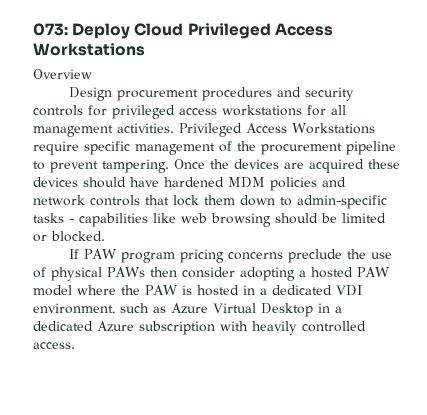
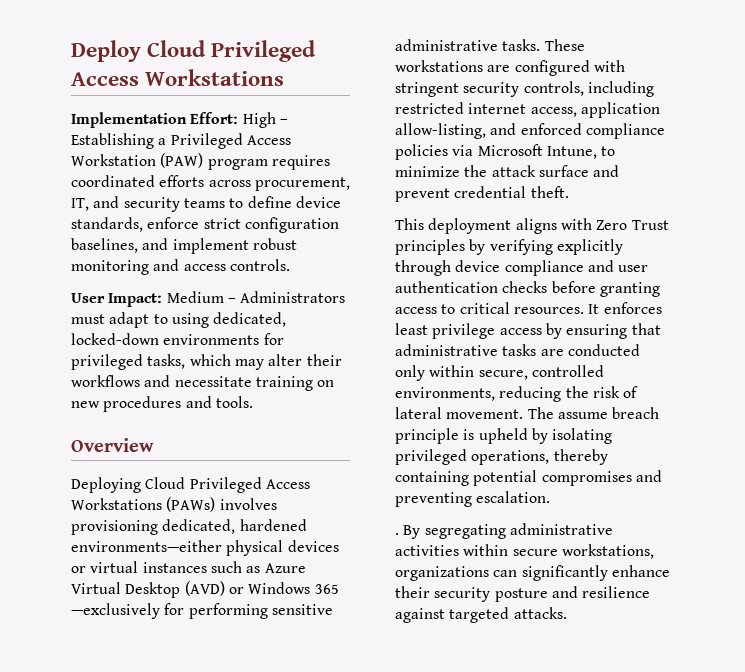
[33,23,68,36] 073: -> (71, 51) none
[33,69,92,79] [68,87,354,101] [33,105,346,119] [33,123,375,137] [33,141,396,155] [33,159,400,173] [33,177,346,191] [33,195,387,209] [33,213,386,227] [33,231,105,242] [68,249,392,263] [33,267,390,281] [33,285,362,296] [33,303,115,315] Overview // Design procurement procedures and security controls for privileged access workstations for all management activities. Privileged Access Workstations require specific management of the procurement pipeline to prevent tampering. Once the devices are acquired these devices should have hardened MDM policies and network controls that lock them down to admin-specific tasks - capabilities like web browsing should be limited or blocked. // If PAW program pricing concerns preclude the use of physical PAWs then consider adopting a hosted PAW model where the PAW is hosted in a dedicated VDI environment, -> [71,112,288,128] [71,133,291,149] [71,153,330,170] [71,175,350,191] [71,196,341,212] [71,217,339,233] [71,238,297,254] [71,259,290,275] [71,291,346,307] [71,312,287,328] [71,333,284,345] [71,354,342,370] [71,375,335,391] [71,396,253,412] [71,438,154,452] [71,477,310,493] [71,497,277,512] [71,519,307,535] [71,540,339,556] [71,561,207,573] Implementation Effort: High – Establishing a Privileged Access Workstation (PAW) program requires coordinated efforts across procurement, IT, and security teams to define device standards, enforce strict configuration baselines, and implement robust monitoring and access controls. // User Impact: Medium – Administrators must adapt to using dedicated, locked-down environments for privileged tasks, which may alter their workflows and necessitate training on new procedures and tools. // Overview // Deploying Cloud Privileged Access Workstations (PAWs) involves provisioning dedicated, hardened environments—either physical devices or virtual instances
[318,303,342,313] [33,321,366,335] [33,342,75,349] in a dedicated Azure subscription with heavily controlled access. -> [184,581,339,596] [71,603,333,619] [395,39,585,51] [395,60,625,76] [395,81,654,97] [395,102,660,118] [395,123,665,139] [395,144,616,160] [395,165,620,177] [395,186,569,202] [395,218,669,234] [395,239,623,255] [395,260,649,276] [395,281,660,297] [395,302,662,314] [395,323,661,339] [395,344,640,356] [395,365,604,381] [395,386,639,402] [395,407,660,419] [395,428,613,444] [395,449,608,465] [395,470,662,486] [395,491,551,507] [395,523,613,539] [395,544,654,559] [395,565,670,581] [395,586,651,602] [395,607,567,623] (AVD) or Windows 365 —exclusively for performing sensitive administrative tasks. These workstations are configured with stringent security controls, including restricted internet access, application allow-listing, and enforced compliance policies via Microsoft Intune, to minimize the attack surface and prevent credential theft. // This deployment aligns with Zero Trust principles by verifying explicitly through device compliance and user authentication checks before granting access to critical resources. It enforces least privilege access by ensuring that administrative tasks are conducted only within secure, controlled environments, reducing the risk of lateral movement. The assume breach principle is upheld by isolating privileged operations, thereby containing potential compromises and preventing escalation. // . By segregating administrative activities within secure workstations, organizations can significantly enhance their security posture and resilience against targeted attacks.

